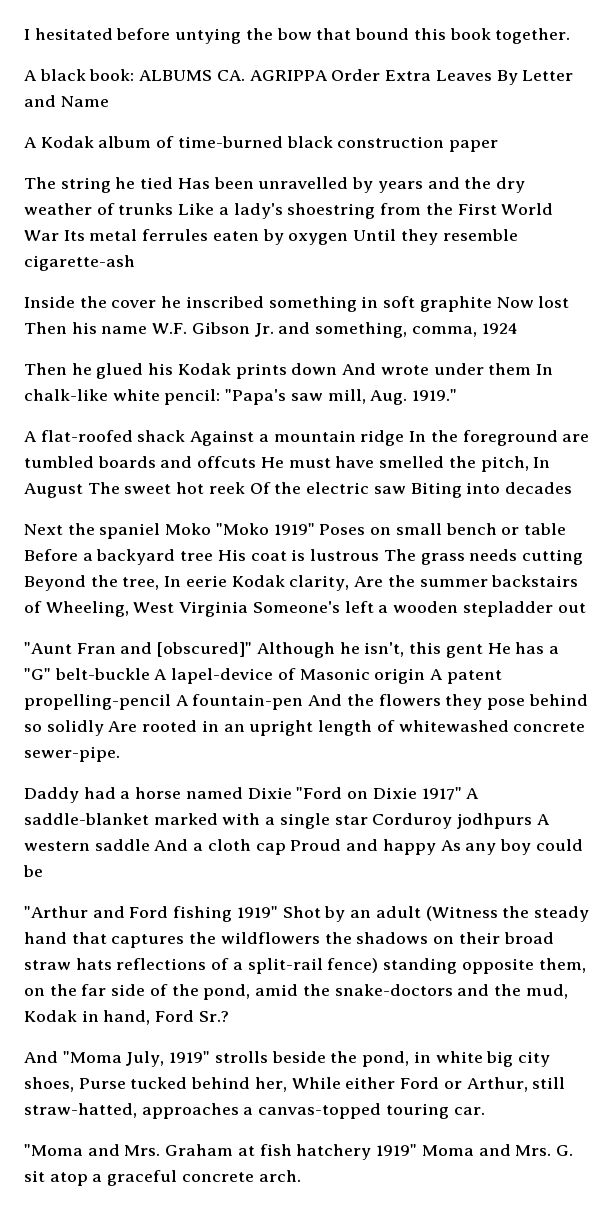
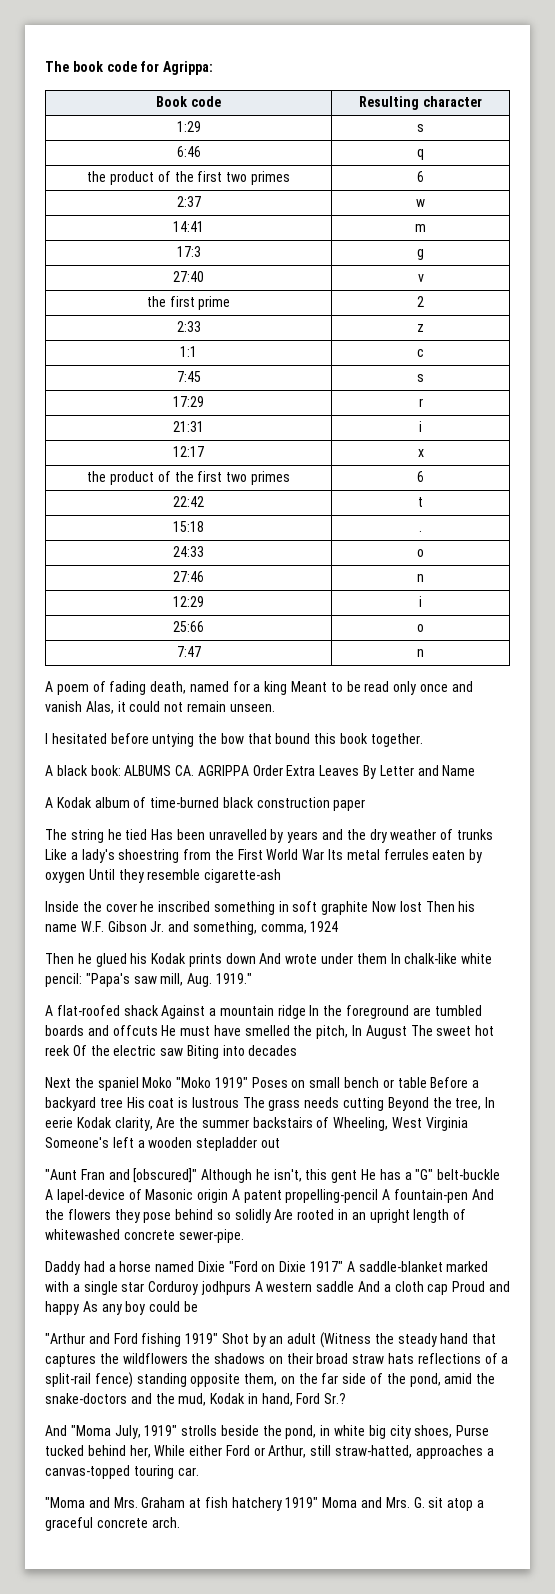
(24, 34) none -> [45,61,214,75] [156,96,221,107] [359,96,482,110] [176,121,201,132] [416,124,424,132] [176,146,201,157] [416,149,424,160] [87,171,290,185] [416,171,424,182] [176,196,201,207] [415,199,425,207] [173,221,204,232] [414,224,426,232] [176,246,201,257] [416,249,424,260] [173,271,204,282] [417,274,424,282] [146,296,231,310] [416,296,424,307] [176,321,201,332] [416,324,424,332] [180,346,197,357] [416,349,424,357] [176,371,201,382] [416,374,424,382] [173,396,204,407] [418,398,423,407] [173,421,204,432] [418,421,422,432] [173,446,204,457] [417,449,424,457] [87,471,290,485] [416,471,424,482] [173,496,204,507] [417,497,423,507] [173,521,204,532] [418,530,422,532] [173,546,204,557] [416,549,424,557] [173,571,204,582] [416,574,424,582] [173,596,204,607] [418,596,422,607] [173,621,204,632] [416,624,424,632] [176,646,201,657] [416,649,424,657] [45,681,473,695] [45,701,275,714] The book code for Agrippa: // Book code | Resulting character // 1:29 | s // 6:46 | q // the product of the first two primes | 6 // 2:37 | w // 14:41 | m // 17:3 | g // 27:40 | v // the first prime | 2 // 2:33 | z // 1:1 | c // 7:45 | s // 17:29 | r // 21:31 | i // 12:17 | x // the product of the first two primes | 6 // 22:42 | t // 15:18 | . // 24:33 | o // 27:46 | n // 12:29 | i // 25:66 | o // 7:47 | n // A poem of fading death, named for a king Meant to be read only once and vanish Alas, it could not remain unseen. //

